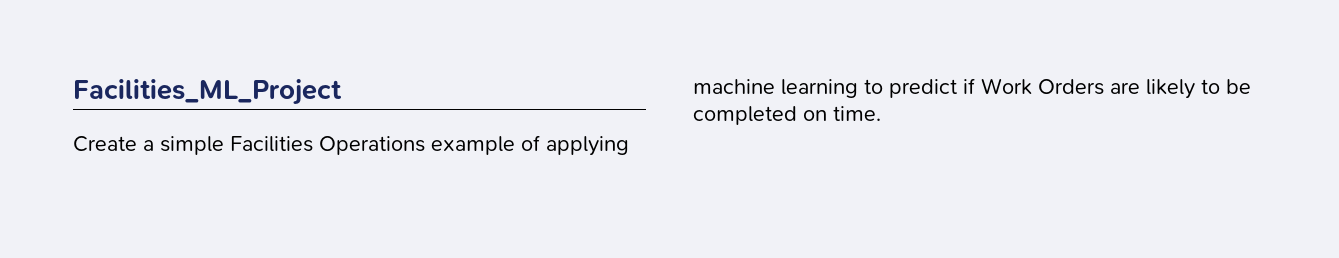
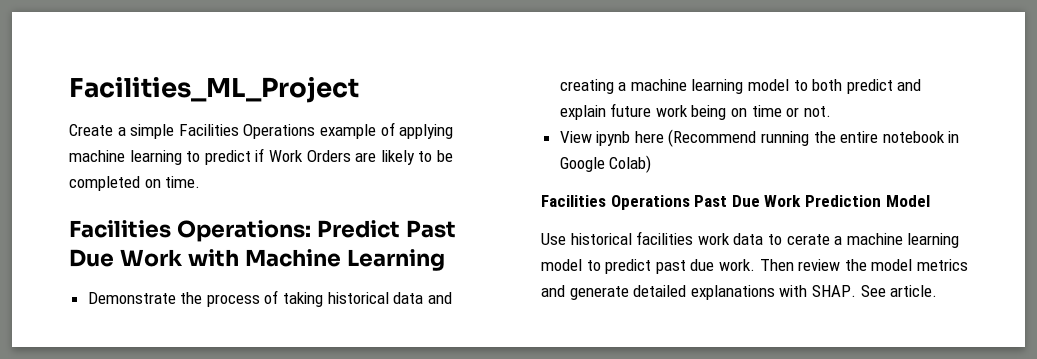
(881, 113) none -> [69,220,456,242] [69,249,445,271] [87,290,452,307] [559,79,922,94] [559,103,831,120] [559,129,960,147] [559,155,652,173] [541,195,930,210] [541,231,960,248] [541,259,968,274] [541,285,938,300] // Facilities Operations: Predict Past Due Work with Machine Learning // Demonstrate the process of taking historical data and creating a machine learning model to both predict and explain future work being on time or not. // View ipynb here (Recommend running the entire notebook in Google Colab) // Facilities Operations Past Due Work Prediction Model // Use historical facilities work data to cerate a machine learning model to predict past due work. Then review the model metrics and generate detailed explanations with SHAP. See article.

